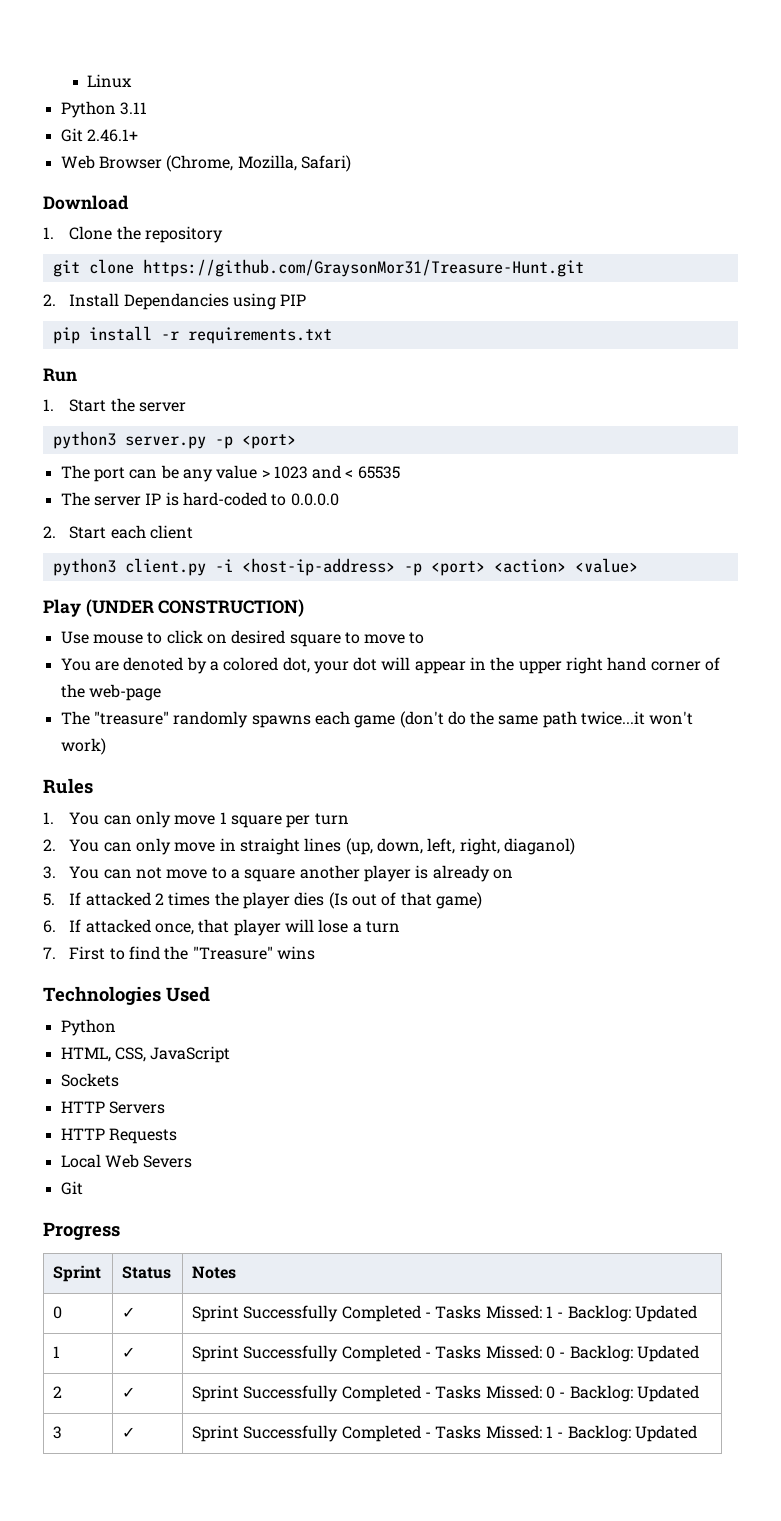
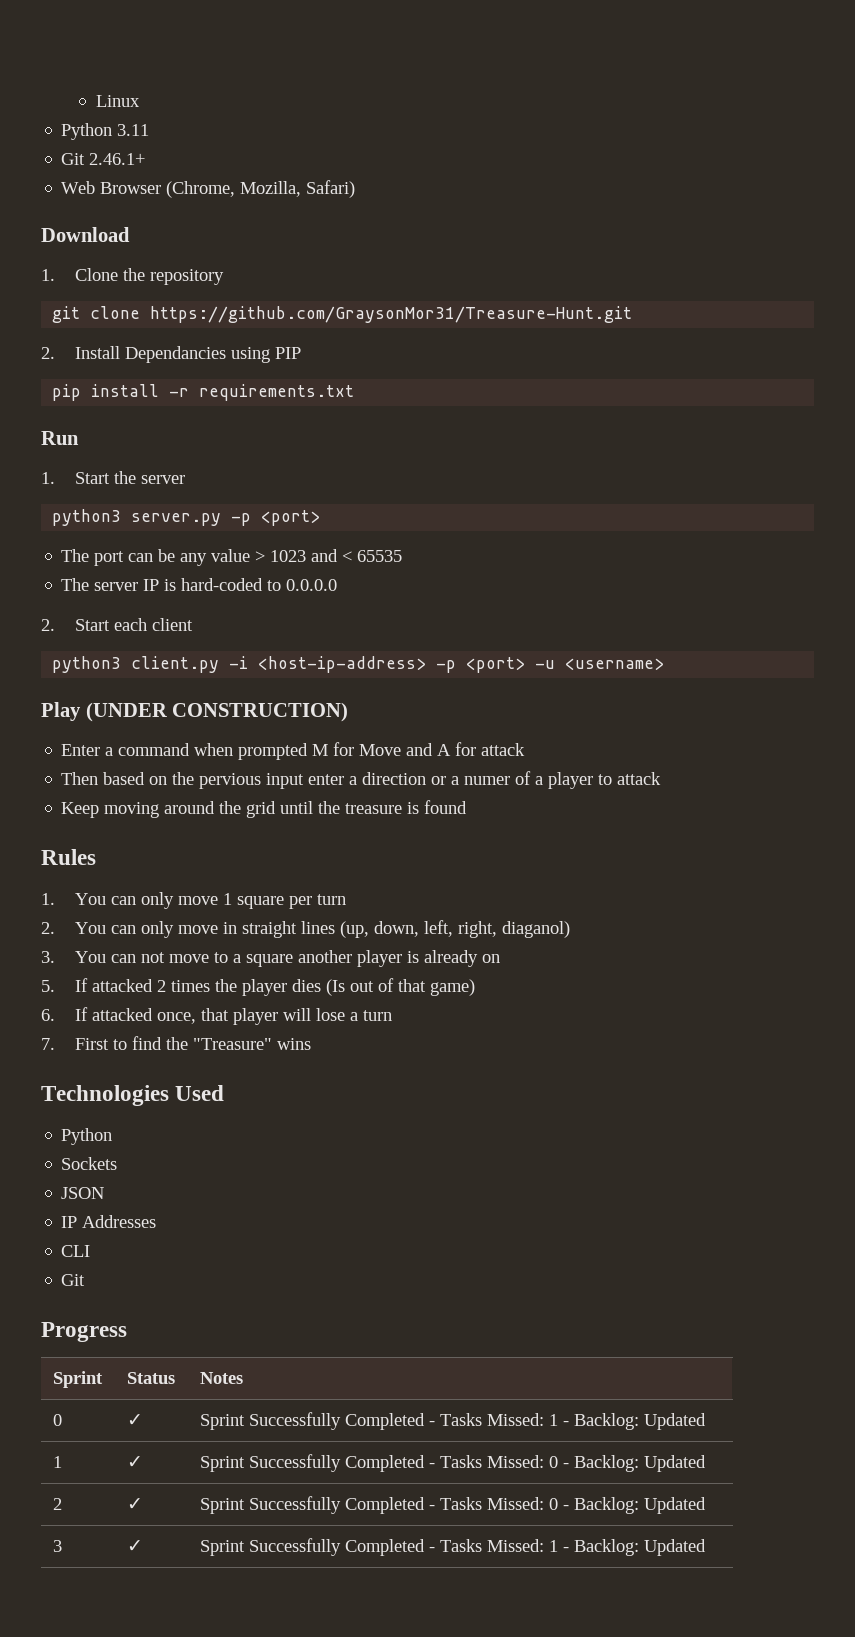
[493,558,638,573] <action> <value> -> [535,658,665,670] -u <username>
[60,630,425,647] [60,657,721,674] [60,684,161,701] [60,711,694,728] [60,738,106,755] Use mouse to click on desired square to move to // You are denoted by a colored dot, your dot will appear in the upper right hand corner of the web-page // The "treasure" randomly spawns each game (don't do the same path twice...it won't work) -> [61,742,526,760] [61,771,662,789] [61,800,468,818] Enter a command when prompted M for Move and A for attack // Then based on the pervious input enter a direction or a numer of a player to attack // Keep moving around the grid until the treasure is found
[60,1046,231,1063] [60,1073,119,1087] [60,1101,165,1114] [60,1128,177,1144] [60,1154,193,1168] HTML, CSS, JavaScript // Sockets // HTTP Servers // HTTP Requests // Local Web Severs -> [61,1157,118,1170] [61,1187,105,1199] [61,1215,157,1228] [61,1245,91,1257] Sockets // JSON // IP Addresses // CLI

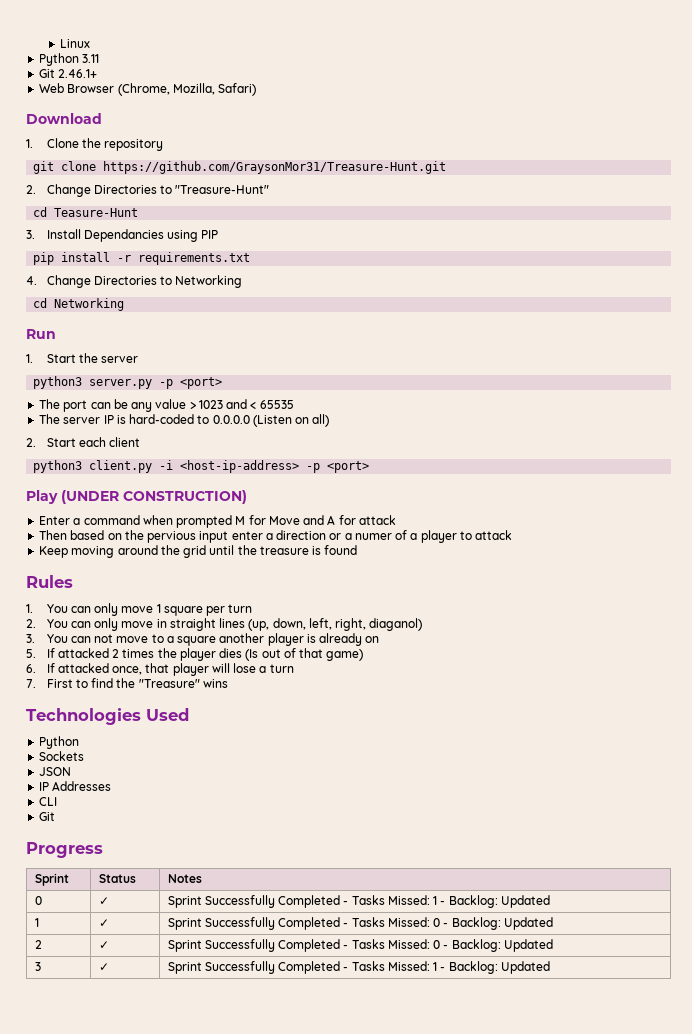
(55, 353) none -> [46,184,270,197] [33,207,139,217] [26,230,35,239] Change Directories to "Treasure-Hunt" // cd Teasure-Hunt // 3.
(355, 392) none -> [26,275,243,288] [33,298,125,311] // 4. Change Directories to Networking // cd Networking
(338, 585) none -> [252,414,330,427] (Listen on all)
[535,658,665,670] -u <username> -> (370, 467) none

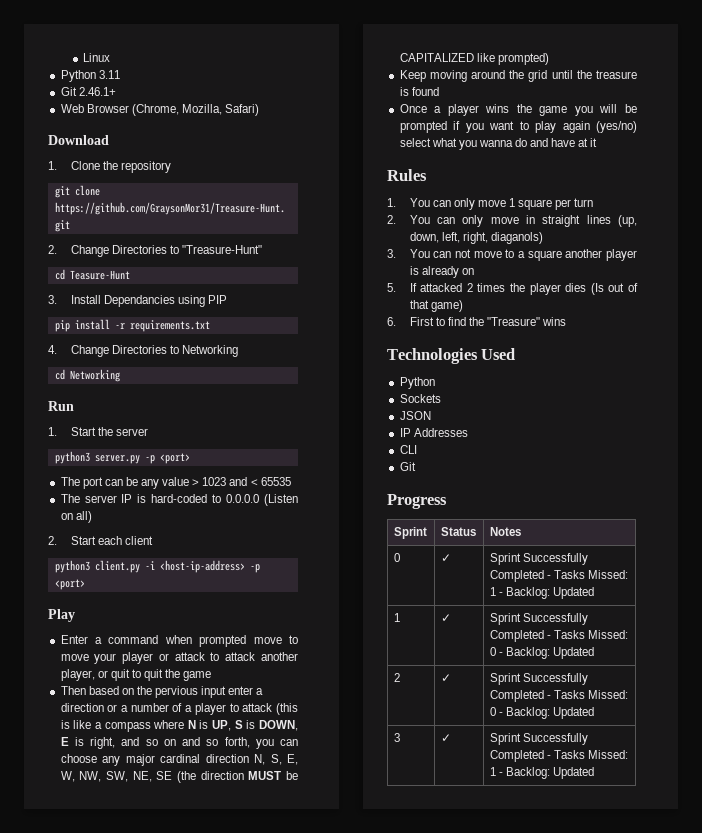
[61,490,247,504] (UNDER CONSTRUCTION) -> (75, 615) none
[235,515,396,525] M for Move and A for attack -> [253,635,298,644] [60,652,298,664] [60,669,212,681] move to move your player or attack to attack another player, or quit to quit the game
[354,533,392,540] numer -> [130,703,169,712] number
(513, 535) none -> [275,703,298,715] [60,720,298,732] [60,737,298,749] [60,754,298,766] [60,771,298,783] [399,53,549,65] (this is like a compass where N is UP, S is DOWN, E is right, and so on and so forth, you can choose any major cardinal direction N, S, E, W, NW, SW, NE, SE (the direction MUST be CAPITALIZED like prompted)
(358, 550) none -> [399,104,637,116] [399,121,637,133] [399,138,598,150] // Once a player wins the game you will be prompted if you want to play again (yes/no) select what you wanna do and have at it
[369,618,423,631] diaganol) -> [490,232,543,244] diaganols)
[46,663,294,676] [26,679,36,688] If attacked once, that player will lose a turn // 7. -> (396, 321) none

